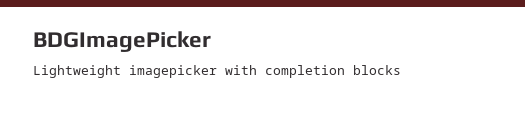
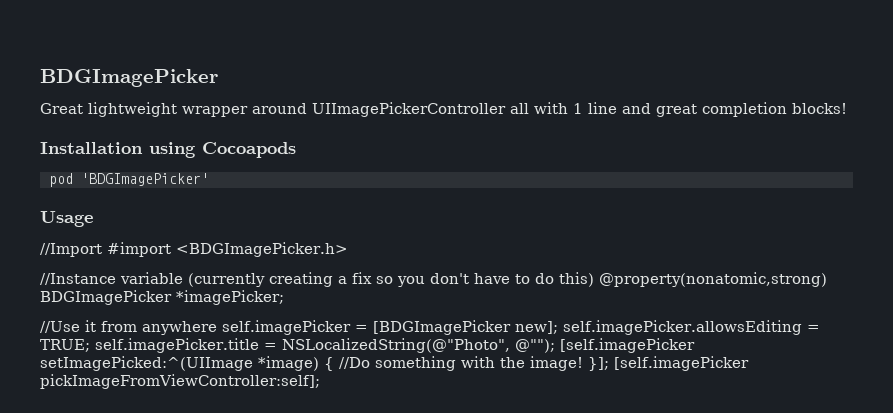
[33,65,401,78] Lightweight imagepicker with completion blocks -> [40,102,847,117] [40,142,296,158] [48,173,209,187] [40,211,93,227] [40,242,348,257] [40,272,827,287] [40,290,284,305] [40,320,820,335] [40,338,695,353] [40,356,749,371] [40,374,320,389] Great lightweight wrapper around UIImagePickerController all with 1 line and great completion blocks! // Installation using Cocoapods // pod 'BDGImagePicker' // Usage // //Import #import <BDGImagePicker.h> // //Instance variable (currently creating a fix so you don't have to do this) @property(nonatomic,strong) BDGImagePicker *imagePicker; // //Use it from anywhere self.imagePicker = [BDGImagePicker new]; self.imagePicker.allowsEditing = TRUE; self.imagePicker.title = NSLocalizedString(@"Photo", @""); [self.imagePicker setImagePicked:^(UIImage *image) { //Do something with the image! }]; [self.imagePicker pickImageFromViewController:self];

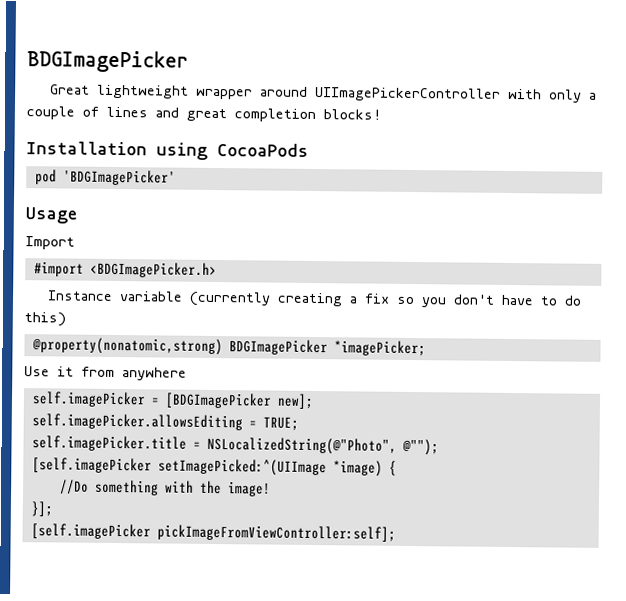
[510,102,617,114] all with 1 line -> [508,88,598,103] [26,106,148,120] with only a couple of lines
[202,142,296,158] Cocoapods -> [217,143,309,157] CocoaPods
[40,243,102,257] //Import -> [25,236,75,250] Import //
[40,273,116,285] //Instance -> [47,290,114,301] Instance
(594, 279) none -> (66, 319) //
[40,321,80,333] //Use -> [24,366,50,377] Use
(217, 328) none -> (187, 374) //
(558, 327) none -> (314, 401) //
(90, 345) none -> (299, 423) //
(555, 346) none -> (439, 447) //
(334, 364) none -> (397, 468) //
(583, 363) none -> (271, 489) //
(609, 364) none -> (53, 509) //

